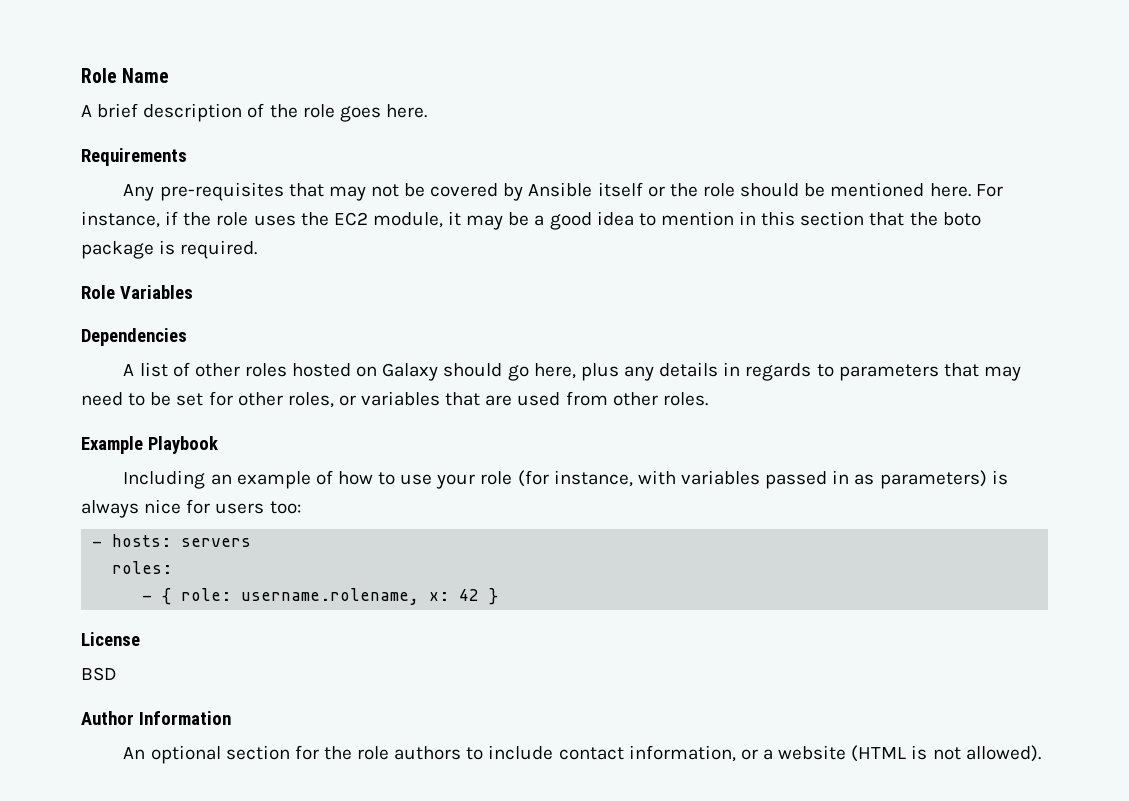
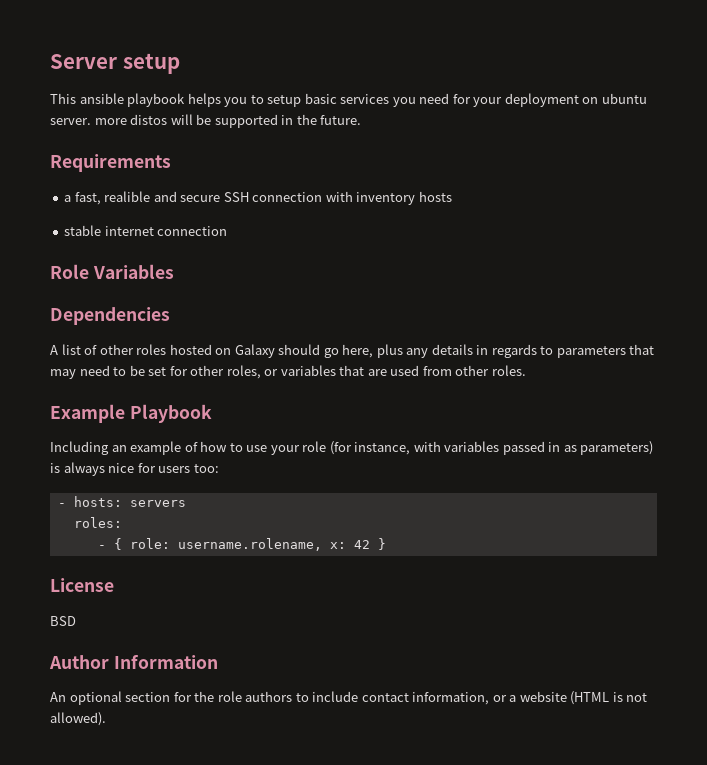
[81,68,170,83] [81,103,427,122] [81,148,187,166] [123,182,1003,201] [81,211,981,230] [81,240,258,259] Role Name // A brief description of the role goes here. // Requirements // Any pre-requisites that may not be covered by Ansible itself or the role should be mentioned here. For instance, if the role uses the EC2 module, it may be a good idea to mention in this section that the boto package is required. -> [50,53,180,74] [50,93,647,107] [50,114,362,128] [50,154,171,172] [64,191,452,205] [64,225,228,236] Server setup // This ansible playbook helps you to setup basic services you need for your deployment on ubuntu server. more distos will be supported in the future. // Requirements // a fast, realible and secure SSH connection with inventory hosts // stable internet connection

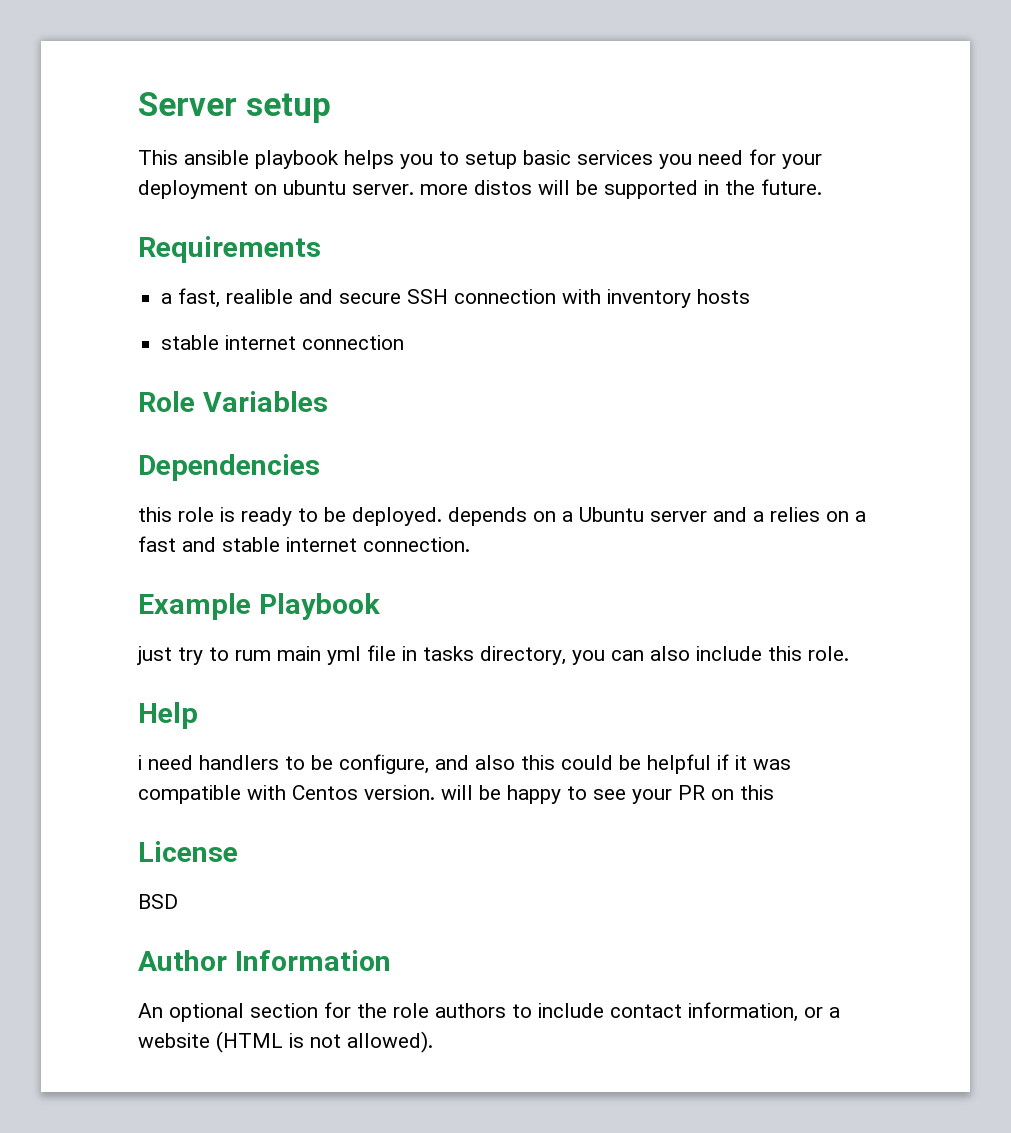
[50,344,655,358] [50,365,526,379] [50,404,212,423] [50,441,654,455] [50,462,219,476] [57,496,186,507] [73,517,122,528] [97,538,386,551] A list of other roles hosted on Galaxy should go here, plus any details in regards to parameters that may need to be set for other roles, or variables that are used from other roles. // Example Playbook // Including an example of how to use your role (for instance, with variables passed in as parameters) is always nice for users too: // - hosts: servers // roles: // - { role: username.rolename, x: 42 } -> [138,507,866,526] [138,536,470,552] [138,593,380,620] [137,645,849,665] [138,702,198,729] [138,754,791,774] [138,785,774,804] this role is ready to be deployed. depends on a Ubuntu server and a relies on a fast and stable internet connection. // Example Playbook // just try to rum main yml file in tasks directory, you can also include this role. // Help // i need handlers to be configure, and also this could be helpful if it was compatible with Centos version. will be happy to see your PR on this

